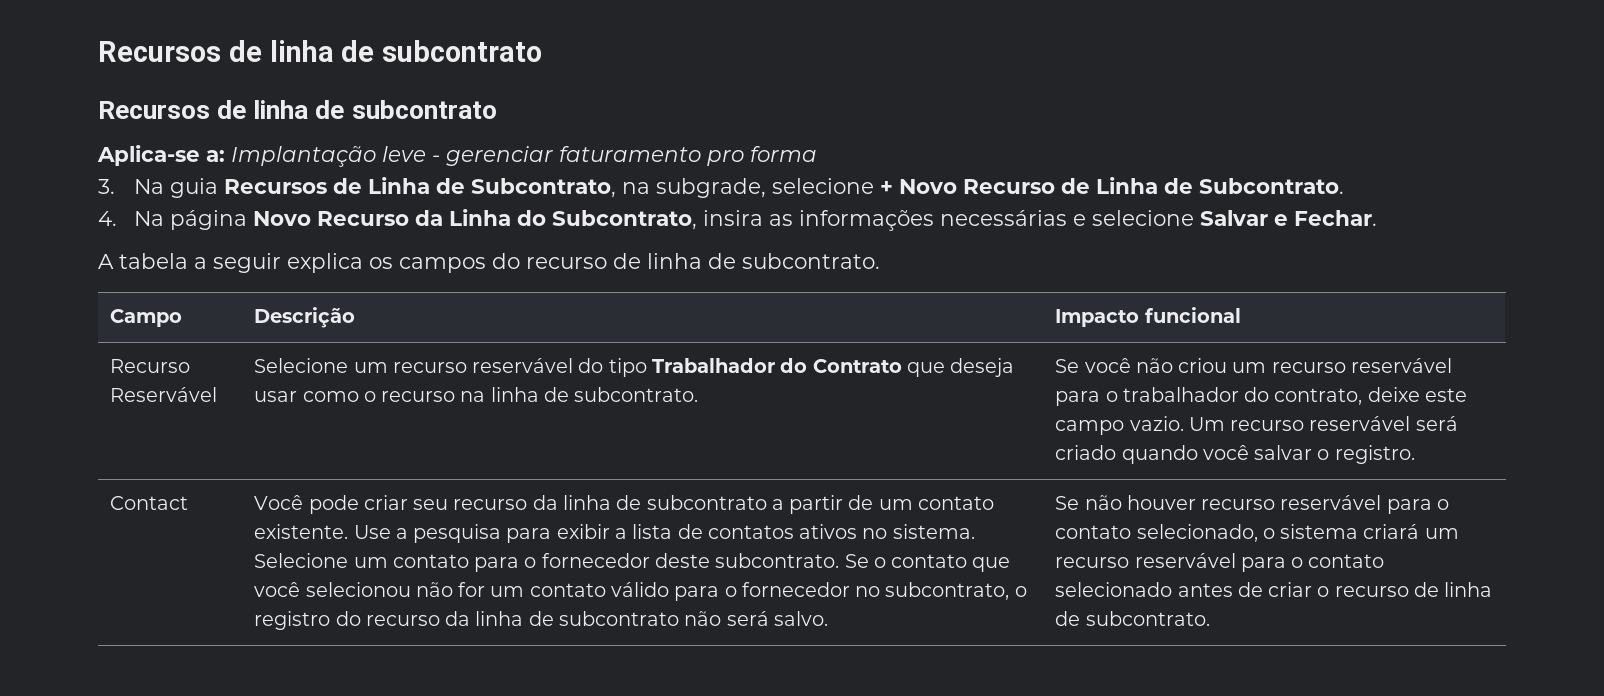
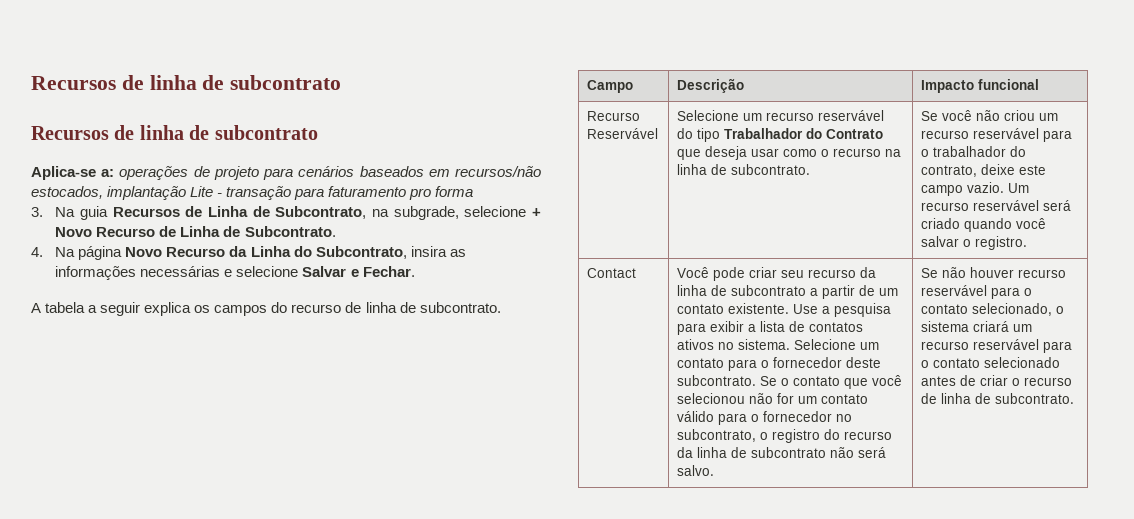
[231,146,553,167] Implantação leve - gerenciar -> [119,166,541,180] [31,186,325,200] operações de projeto para cenários baseados em recursos/não estocados, implantação Lite - transação para

